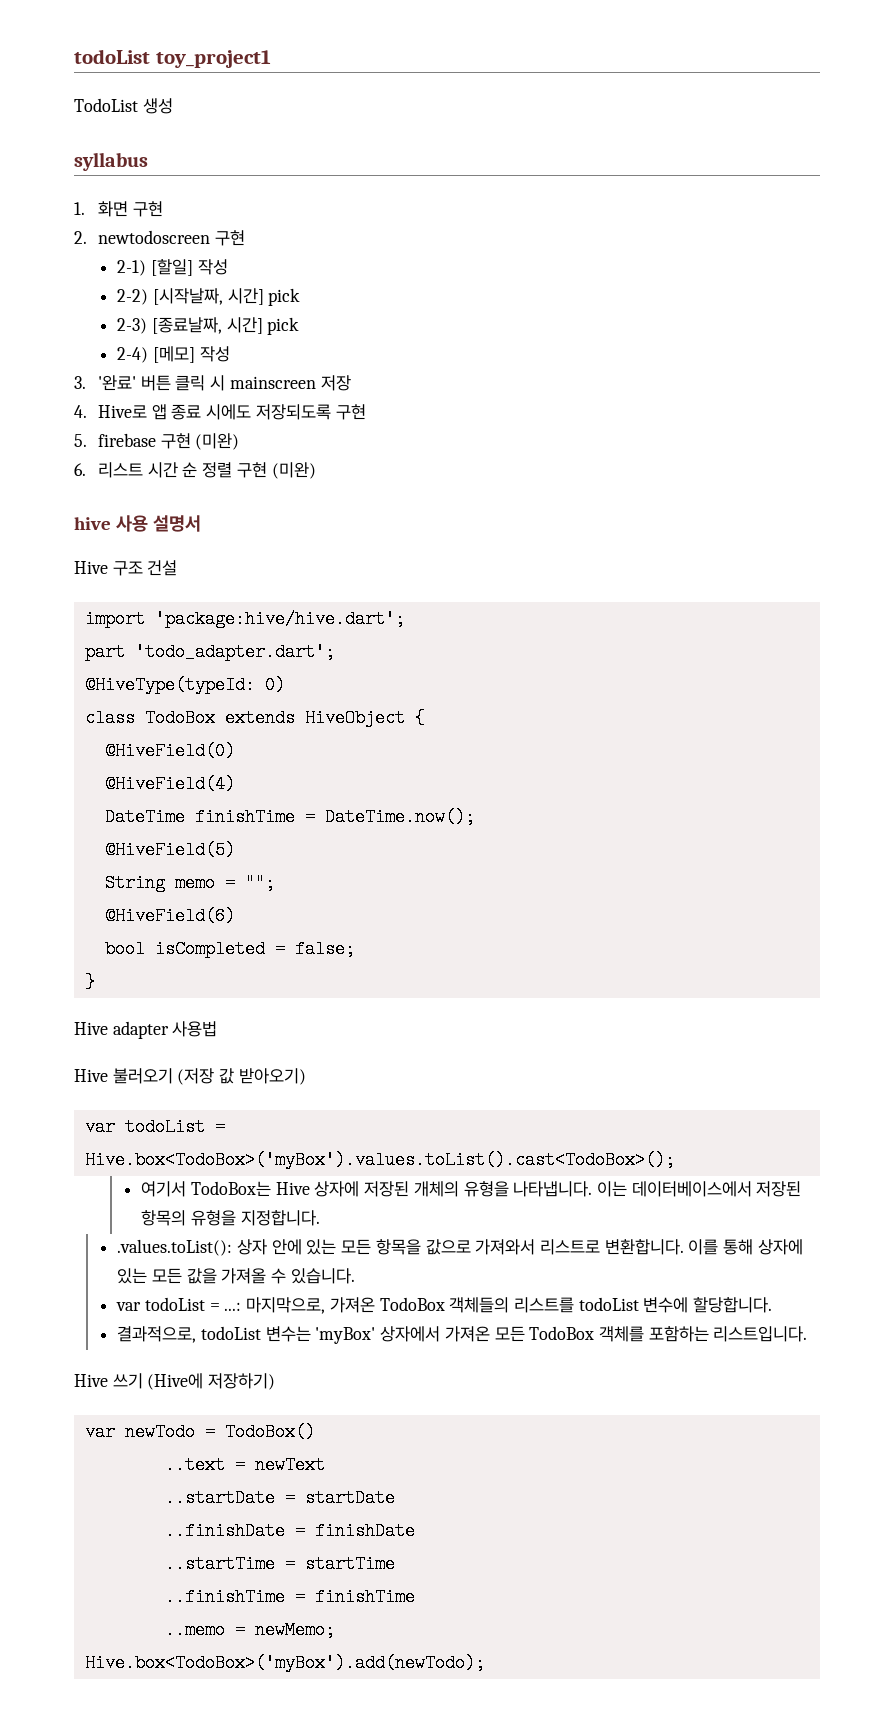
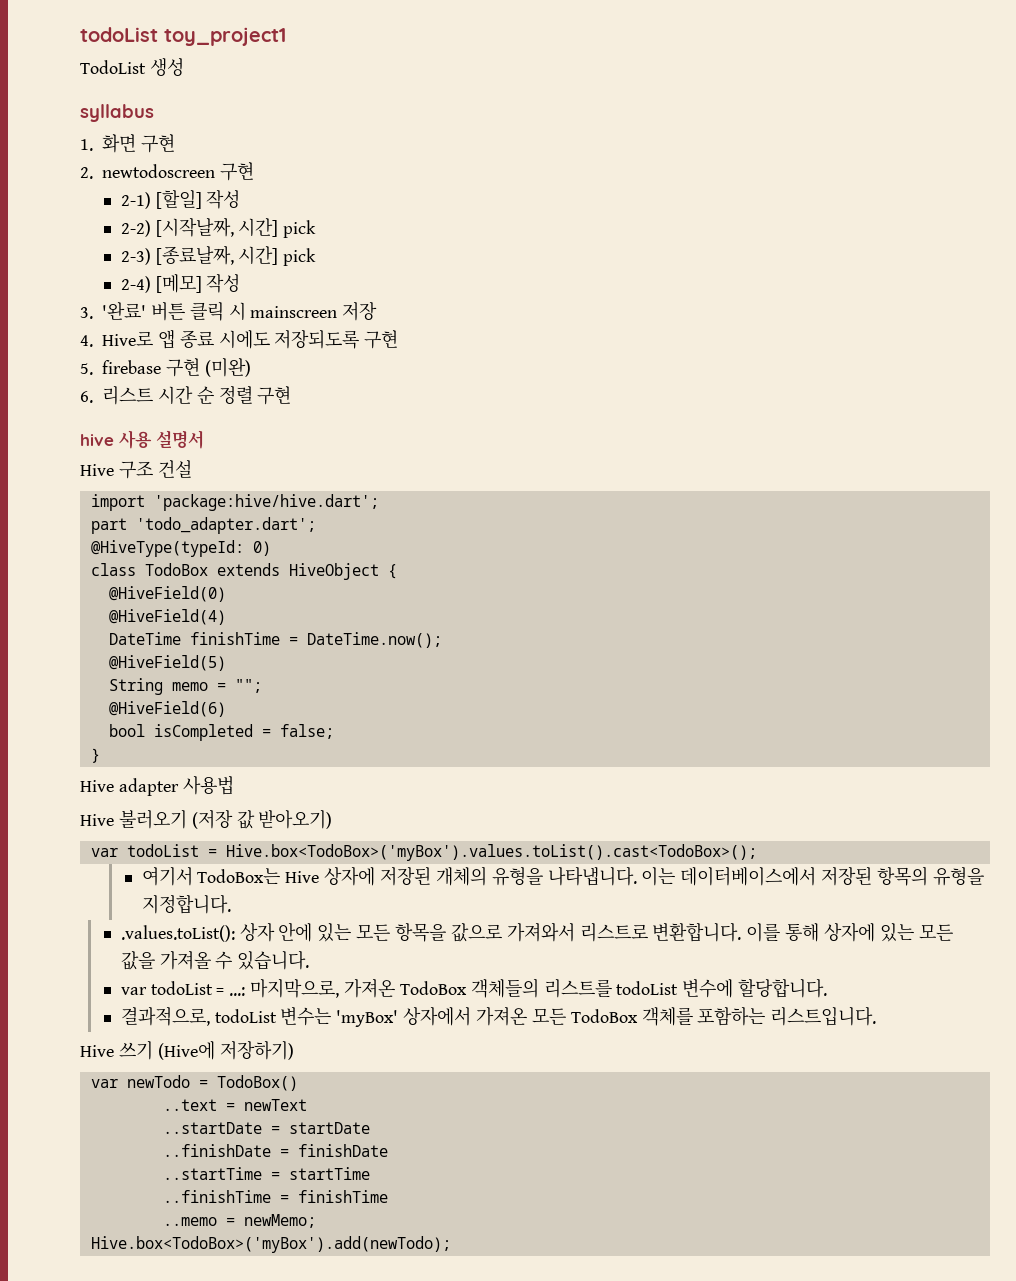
[271,462,316,479] (미완) -> (292, 395) none

